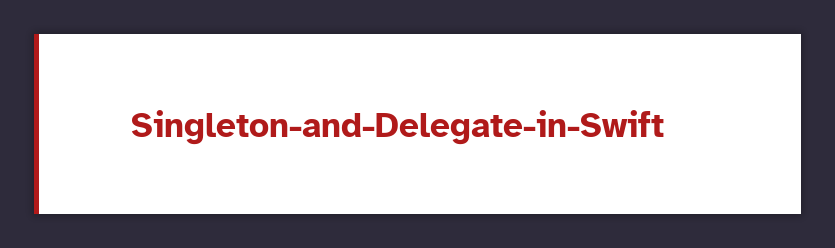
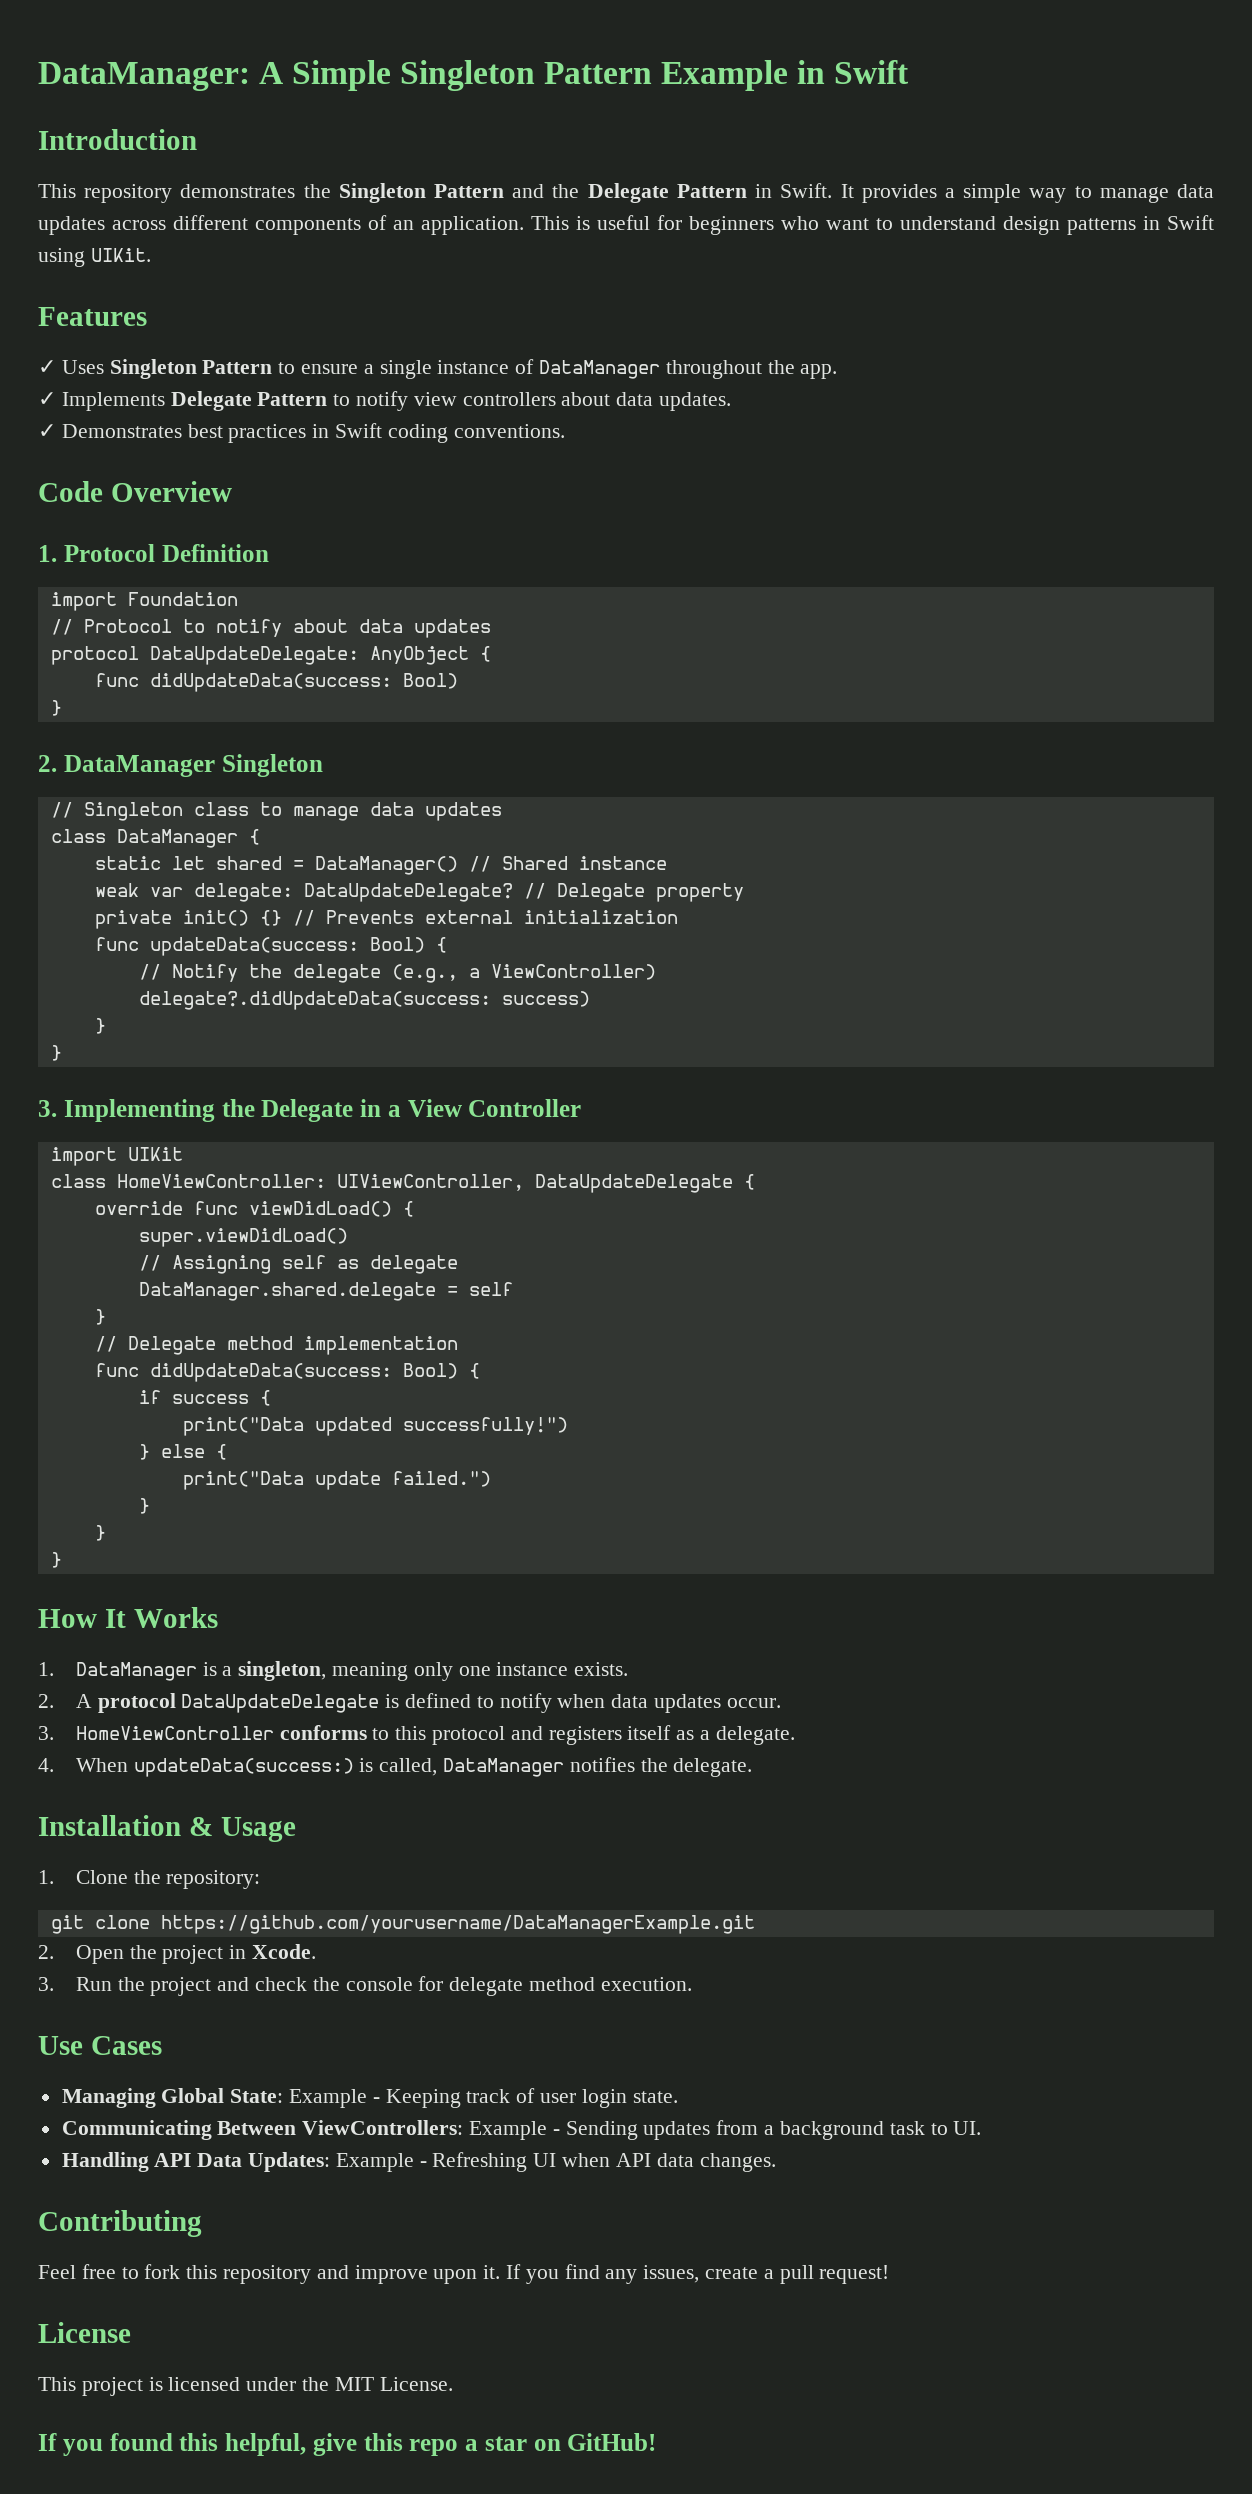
[131,110,664,145] Singleton-and-Delegate-in-Swift -> [38,60,910,91] [38,129,197,150] [38,183,1214,203] [38,215,1214,235] [38,248,151,267] [38,307,147,326] [38,359,838,379] [38,391,732,411] [38,423,565,443] [38,481,232,502] [38,544,269,562] [50,592,238,611] [50,619,491,638] [50,646,491,665] [94,673,458,692] [50,700,62,716] [38,754,323,777] [50,802,502,821] [50,829,260,848] [94,856,667,875] [94,883,744,902] [94,910,678,929] [94,937,447,956] [138,964,656,983] [138,991,590,1010] [94,1018,106,1034] [50,1045,62,1061] [38,1099,582,1122] [50,1147,183,1166] [50,1174,755,1193] [94,1201,414,1217] [138,1228,348,1247] [138,1255,458,1274] [138,1282,513,1301] [94,1309,106,1325] [94,1336,458,1355] [94,1363,480,1382] [138,1390,271,1406] [182,1417,568,1436] [138,1444,227,1460] [182,1471,491,1490] [138,1498,150,1514] [94,1525,106,1541] [50,1552,62,1568] [38,1607,218,1628] [38,1661,629,1681] [38,1693,781,1713] [38,1725,795,1745] [38,1757,753,1777] [38,1815,296,1842] [38,1870,261,1889] [50,1915,755,1934] [38,1944,317,1964] [38,1976,692,1996] [38,2036,162,2055] [61,2088,678,2108] [61,2120,982,2140] [61,2152,776,2172] [38,2210,202,2237] [38,2264,890,2284] [38,2322,131,2343] [38,2377,453,2396] [38,2433,657,2456] DataManager: A Simple Singleton Pattern Example in Swift // Introduction // This repository demonstrates the Singleton Pattern and the Delegate Pattern in Swift. It provides a simple way to manage data updates across different components of an application. This is useful for beginners who want to understand design patterns in Swift using UIKit. // Features // ✓ Uses Singleton Pattern to ensure a single instance of DataManager throughout the app. // ✓ Implements Delegate Pattern to notify view controllers about data updates. // ✓ Demonstrates best practices in Swift coding conventions. // Code Overview // 1. Protocol Definition // import Foundation // // Protocol to notify about data updates // protocol DataUpdateDelegate: AnyObject { // func didUpdateData(success: Bool) // } // 2. DataManager Singleton // // Singleton class to manage data updates // class DataManager { // static let shared = DataManager() // Shared instance // weak var delegate: DataUpdateDelegate? // Delegate property // private init() {} // Prevents external initialization // func updateData(success: Bool) { // // Notify the delegate (e.g., a ViewController) // delegate?.didUpdateData(success: success) // } // } // 3. Implementing the Delegate in a View Controller // import UIKit // class HomeViewController: UIViewController, DataUpdateDelegate { // override func viewDidLoad() { // super.viewDidLoad() // // Assigning self as delegate // DataManager.shared.delegate = self // } // // Delegate method implementation // func didUpdateData(success: Bool) { // if success { // print("Data updated successfully!") // } else { // print("Data update failed.") // } // } // } // How It Works // 1. DataManager is a singleton, meaning only one instance exists. // 2. A protocol DataUpdateDelegate is defined to notify when data updates occur. // 3. HomeViewController conforms to this protocol and registers itself as a delegate. // 4. When updateData(success:) is called, DataManager notifies the delegate. // Installation & Usage // 1. Clone the repository: // git clone https://github.com/yourusername/DataManagerExample.git // 2. Open the project in Xcode. // 3. Run the project and check the console for delegate method execution. // Use Cases // Managing Global State: Example - Keeping track of user login state. // Communicating Between ViewControllers: Example - Sending updates from a background task to UI. // Handling API Data Updates: Example - Refreshing UI when API data changes. // Contributing // Feel free to fork this repository and improve upon it. If you find any issues, create a pull request! // License // This project is licensed under the MIT License. // If you found this helpful, give this repo a star on GitHub!

